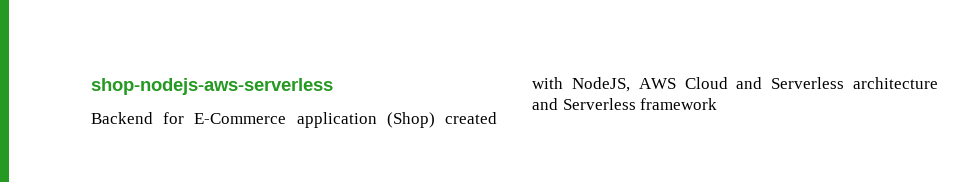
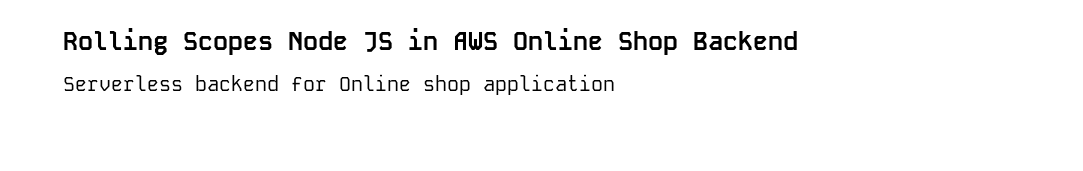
[91,78,333,95] [91,112,497,128] [532,77,938,92] [532,98,718,110] shop-nodejs-aws-serverless // Backend for E-Commerce application (Shop) created with NodeJS, AWS Cloud and Serverless architecture and Serverless framework -> [63,28,798,55] [63,74,615,95] Rolling Scopes Node JS in AWS Online Shop Backend // Serverless backend for Online shop application

